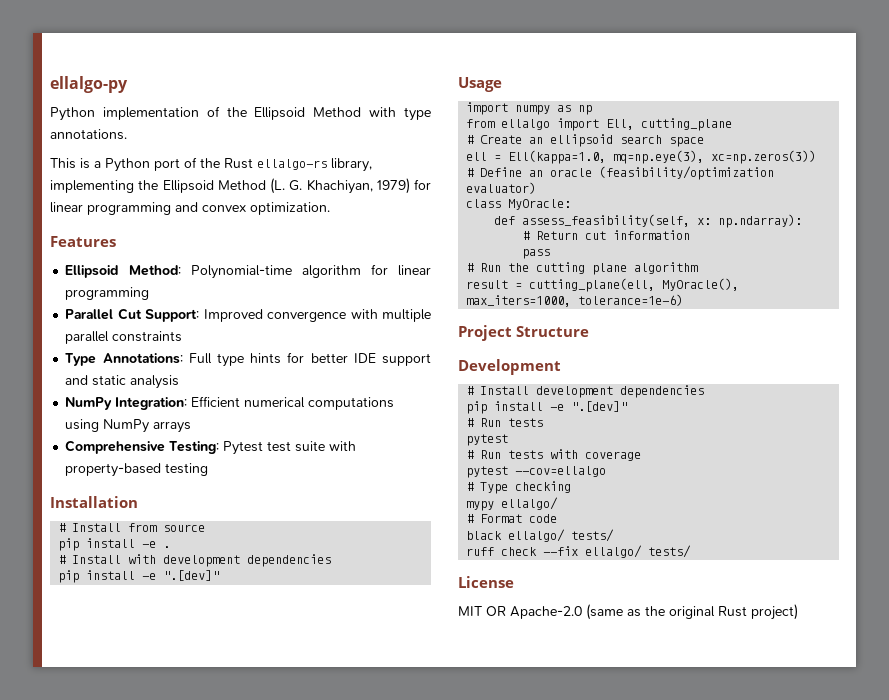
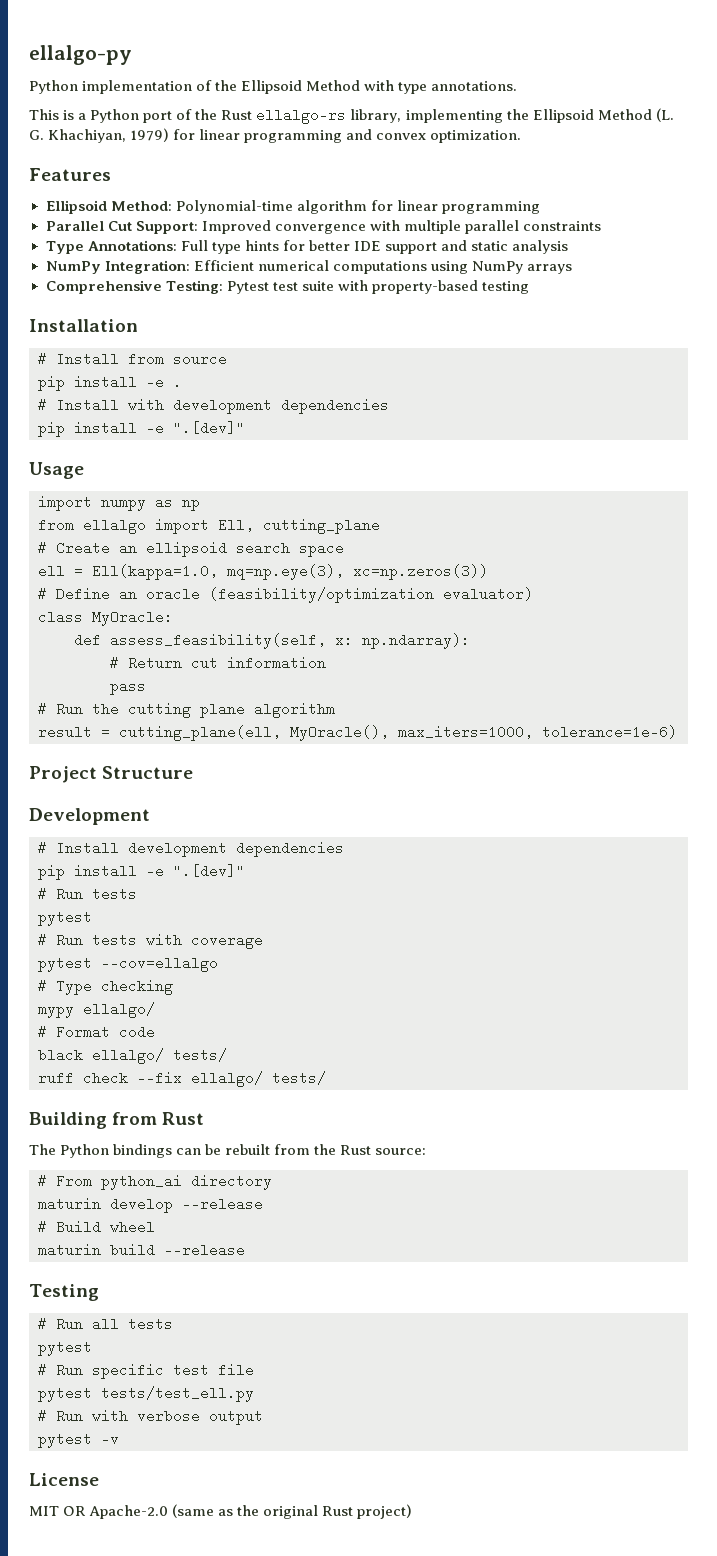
(692, 551) none -> [29,1112,205,1129] [29,1144,427,1158] [38,1174,272,1190] [38,1197,263,1213] [38,1220,155,1234] [38,1243,245,1257] [29,1284,99,1301] [38,1317,173,1331] [38,1340,92,1356] [38,1363,254,1379] [38,1386,254,1402] [38,1409,263,1425] [38,1432,119,1448] // Building from Rust // The Python bindings can be rebuilt from the Rust source: // # From python_ai directory // maturin develop --release // # Build wheel // maturin build --release // Testing // # Run all tests // pytest // # Run specific test file // pytest tests/test_ell.py // # Run with verbose output // pytest -v

